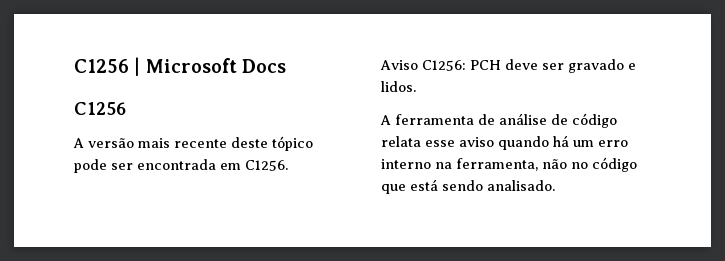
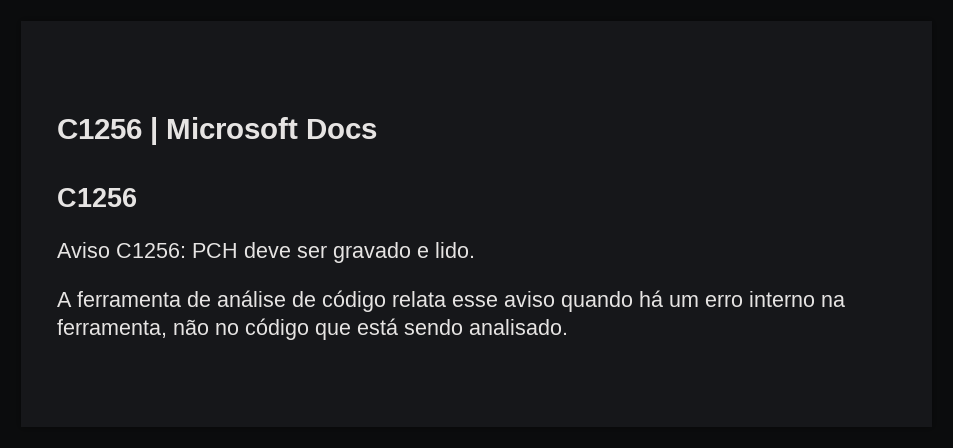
[73,136,313,151] [74,159,288,173] // A versão mais recente deste tópico pode ser encontrada em C1256. -> (137, 197) none
[381,81,416,92] lidos. -> [435,242,475,258] lido.

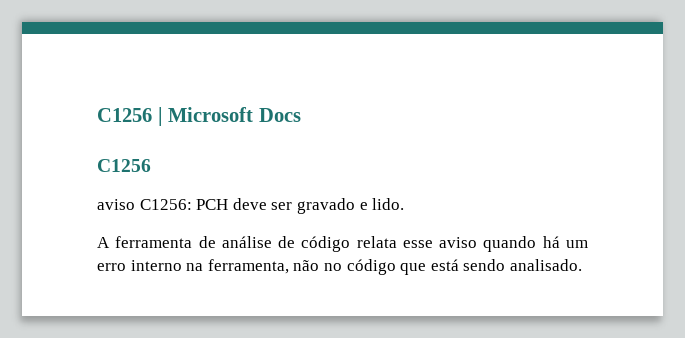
[57,242,110,258] Aviso -> [97,199,135,210] aviso

